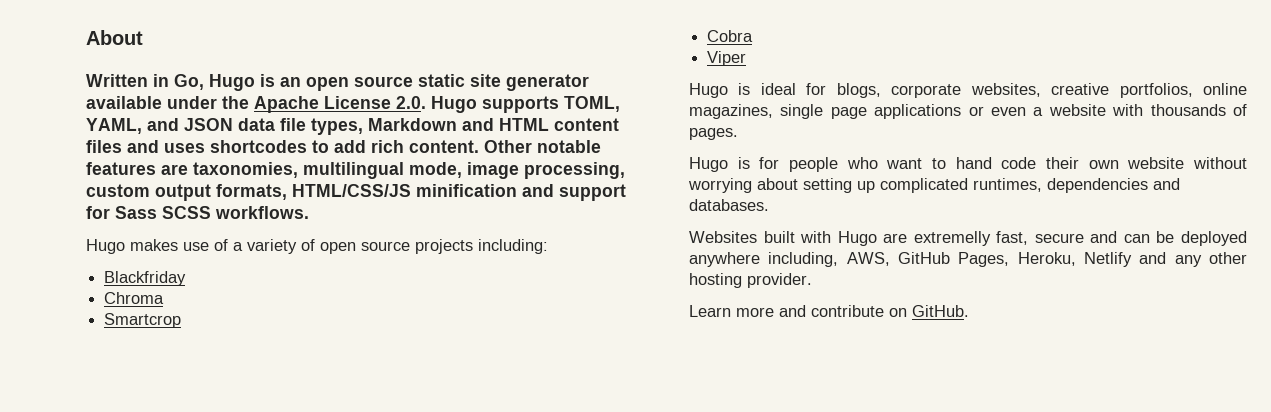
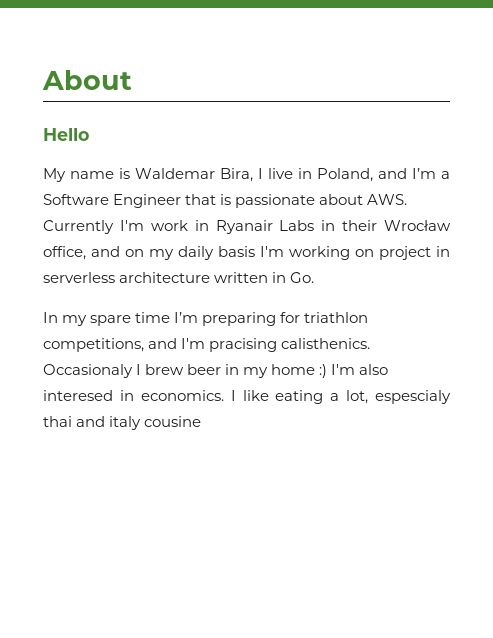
[86,74,589,91] [86,96,620,113] [86,118,619,135] [86,140,601,153] [86,162,625,179] [86,184,626,201] [86,206,309,219] [86,239,548,254] [104,271,187,286] [104,292,165,304] [104,313,182,328] [707,30,754,42] [707,51,747,66] [689,83,1247,98] [689,104,1247,119] [689,128,738,140] [689,157,1247,172] [688,178,1180,193] [689,199,769,211] [689,231,1247,246] [689,252,1247,267] [689,273,812,288] [689,305,969,317] Written in Go, Hugo is an open source static site generator available under the Apache License 2.0. Hugo supports TOML, YAML, and JSON data file types, Markdown and HTML content files and uses shortcodes to add rich content. Other notable features are taxonomies, multilingual mode, image processing, custom output formats, HTML/CSS/JS minification and support for Sass SCSS workflows. // Hugo makes use of a variety of open source projects including: // Blackfriday // Chroma // Smartcrop // Cobra // Viper // Hugo is ideal for blogs, corporate websites, creative portfolios, online magazines, single page applications or even a website with thousands of pages. // Hugo is for people who want to hand code their own website without worrying about setting up complicated runtimes, dependencies and databases. // Websites built with Hugo are extremelly fast, secure and can be deployed anywhere including, AWS, GitHub Pages, Heroku, Netlify and any other hosting provider. // Learn more and contribute on GitHub. -> [43,128,89,141] [43,168,450,182] [43,194,408,208] [43,220,451,234] [43,246,450,260] [43,272,315,283] [43,312,369,326] [43,338,371,352] [43,364,389,378] [43,390,451,404] [43,416,202,430] Hello // My name is Waldemar Bira, I live in Poland, and I’m a Software Engineer that is passionate about AWS. Currently I'm work in Ryanair Labs in their Wrocław office, and on my daily basis I'm working on project in serverless architecture written in Go. // In my spare time I’m preparing for triathlon competitions, and I'm pracising calisthenics. Occasionaly I brew beer in my home :) I'm also interesed in economics. I like eating a lot, espescialy thai and italy cousine

